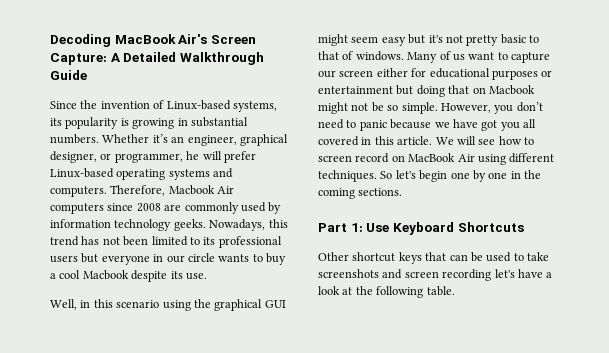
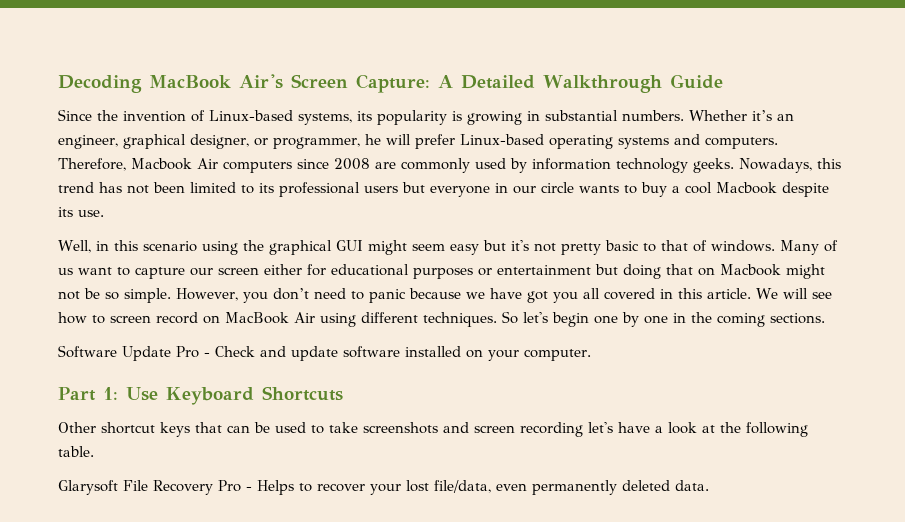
(403, 192) none -> [58,345,591,361] // Software Update Pro - Check and update software installed on your computer.
(455, 291) none -> [58,480,709,495] // Glarysoft File Recovery Pro - Helps to recover your lost file/data, even permanently deleted data.

